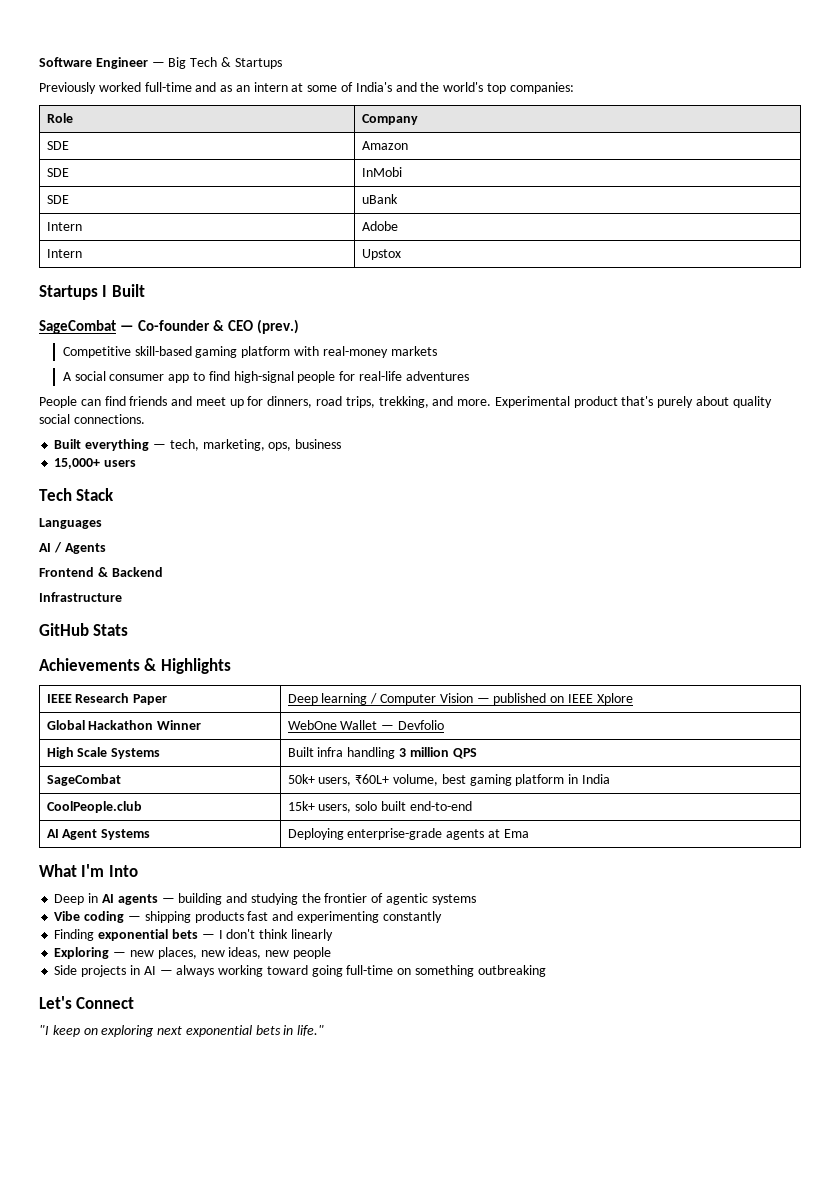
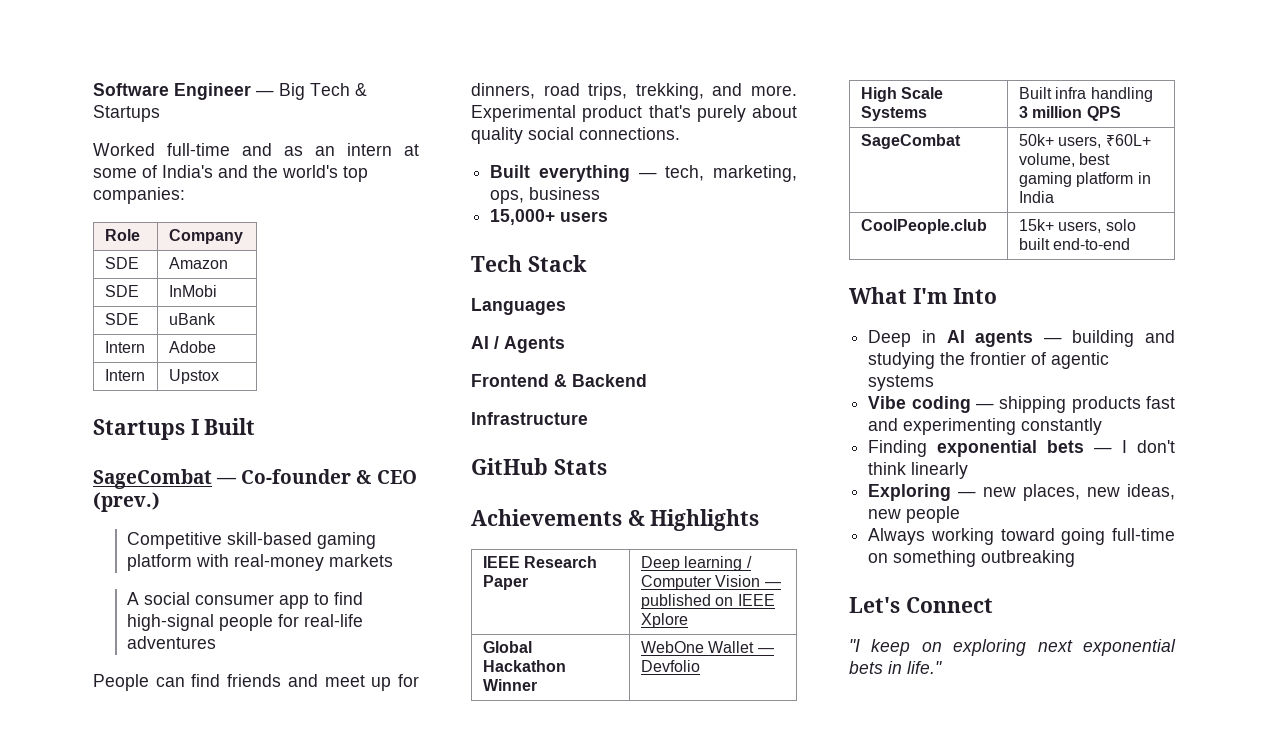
[39,82,141,94] Previously worked -> [93,143,155,156] Worked
[46,829,151,840] [287,828,529,840] // AI Agent Systems | Deploying enterprise-grade agents at Ema -> (1131, 244) none
[54,965,215,977] Side projects in AI — always -> [868,528,926,545] Always

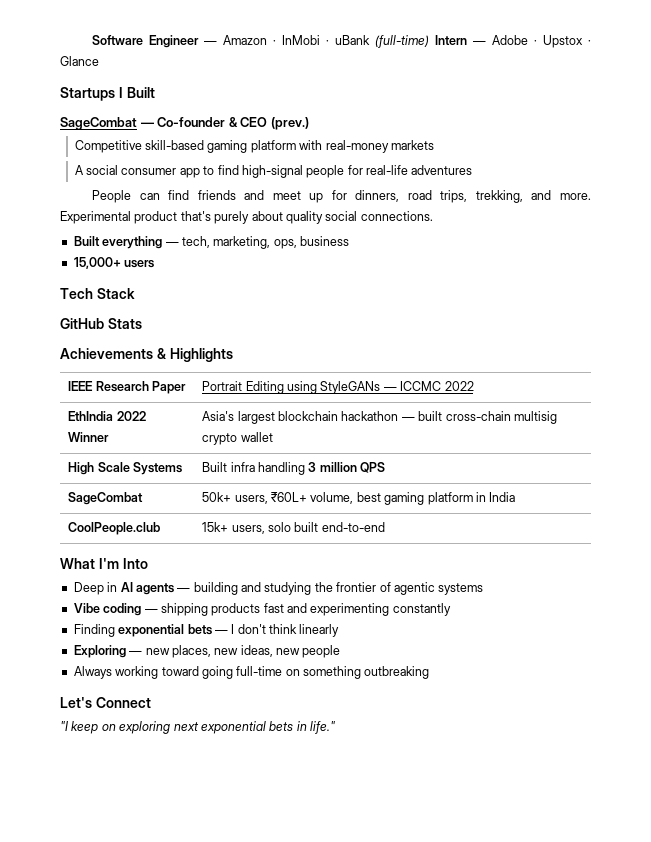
[279,83,367,100] [93,105,160,122] [93,143,419,156] [93,165,368,182] [93,187,185,204] [104,229,140,241] [168,229,243,244] [104,257,139,269] Big Tech & Startups // Worked full-time and as an intern at some of India's and the world's top companies: // Role | Company // SDE | -> (218, 43) none
[104,285,139,297] // SDE | -> [273,40,277,45] ·
[104,313,139,325] // SDE | -> [326,40,330,45] ·
[104,341,145,353] // Intern | -> [375,35,487,48] (full-time) Intern —
[104,369,145,381] // Intern | -> [534,40,538,45] ·
(219, 376) none -> [588,40,591,45] [60,56,99,66] · Glance
[471,298,566,315] [471,336,565,353] [471,374,647,387] [471,412,588,425] // Languages // AI / Agents // Frontend & Backend // Infrastructure -> (135, 293) none
[640,556,752,571] [640,575,781,590] [640,594,775,609] [640,613,688,628] [482,641,532,653] [482,660,566,672] [482,679,537,691] [640,641,774,653] [640,660,700,672] Deep learning / Computer Vision — published on IEEE Xplore // Global Hackathon Winner | WebOne Wallet — Devfolio -> [202,381,474,394] [68,411,146,421] [68,432,110,442] [202,411,557,424] [202,432,273,445] Portrait Editing using StyleGANs — ICCMC 2022 // EthIndia 2022 Winner | Asia's largest blockchain hackathon — built cross-chain multisig crypto wallet

